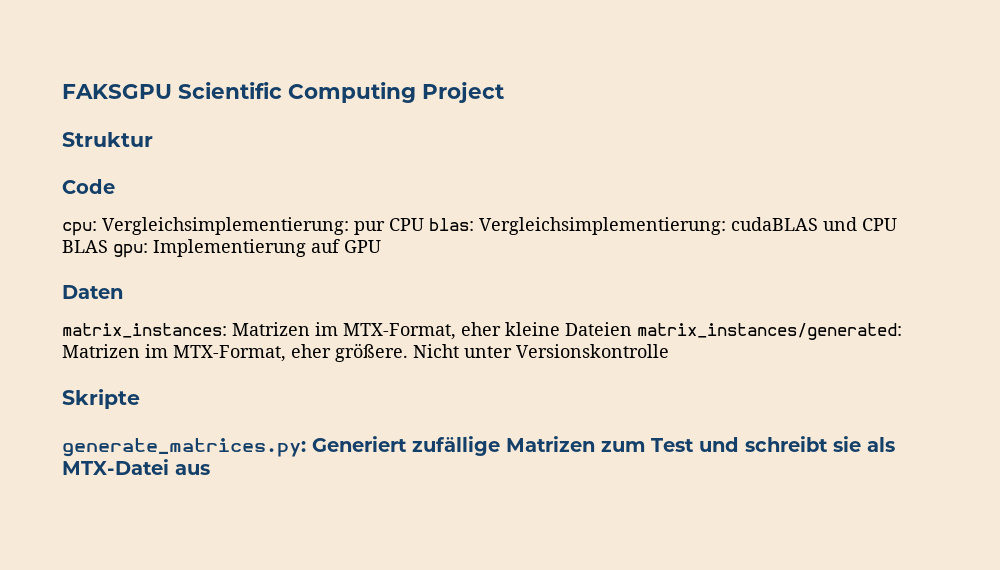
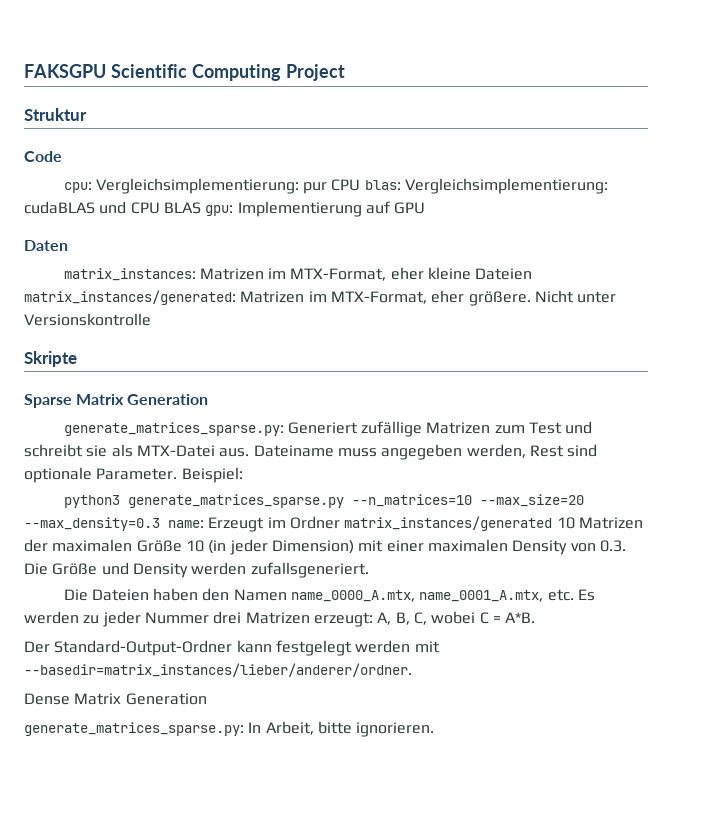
[62,438,306,457] generate_matrices.py: -> [24,394,209,408] [63,422,284,436] Sparse Matrix Generation // generate_matrices_sparse.py:
[175,464,210,475] aus -> [219,444,598,460] [24,467,243,483] [63,494,584,508] [24,516,643,532] [24,539,626,555] [24,562,369,578] [63,588,596,602] [24,611,536,627] [24,640,440,656] [24,663,412,677] [24,693,207,705] [24,721,435,737] aus. Dateiname muss angegeben werden, Rest sind optionale Parameter. Beispiel: // python3 generate_matrices_sparse.py --n_matrices=10 --max_size=20 --max_density=0.3 name: Erzeugt im Ordner matrix_instances/generated 10 Matrizen der maximalen Größe 10 (in jeder Dimension) mit einer maximalen Density von 0.3. Die Größe und Density werden zufallsgeneriert. // Die Dateien haben den Namen name_0000_A.mtx, name_0001_A.mtx, etc. Es werden zu jeder Nummer drei Matrizen erzeugt: A, B, C, wobei C = A*B. // Der Standard-Output-Ordner kann festgelegt werden mit --basedir=matrix_instances/lieber/anderer/ordner. // Dense Matrix Generation // generate_matrices_sparse.py: In Arbeit, bitte ignorieren.

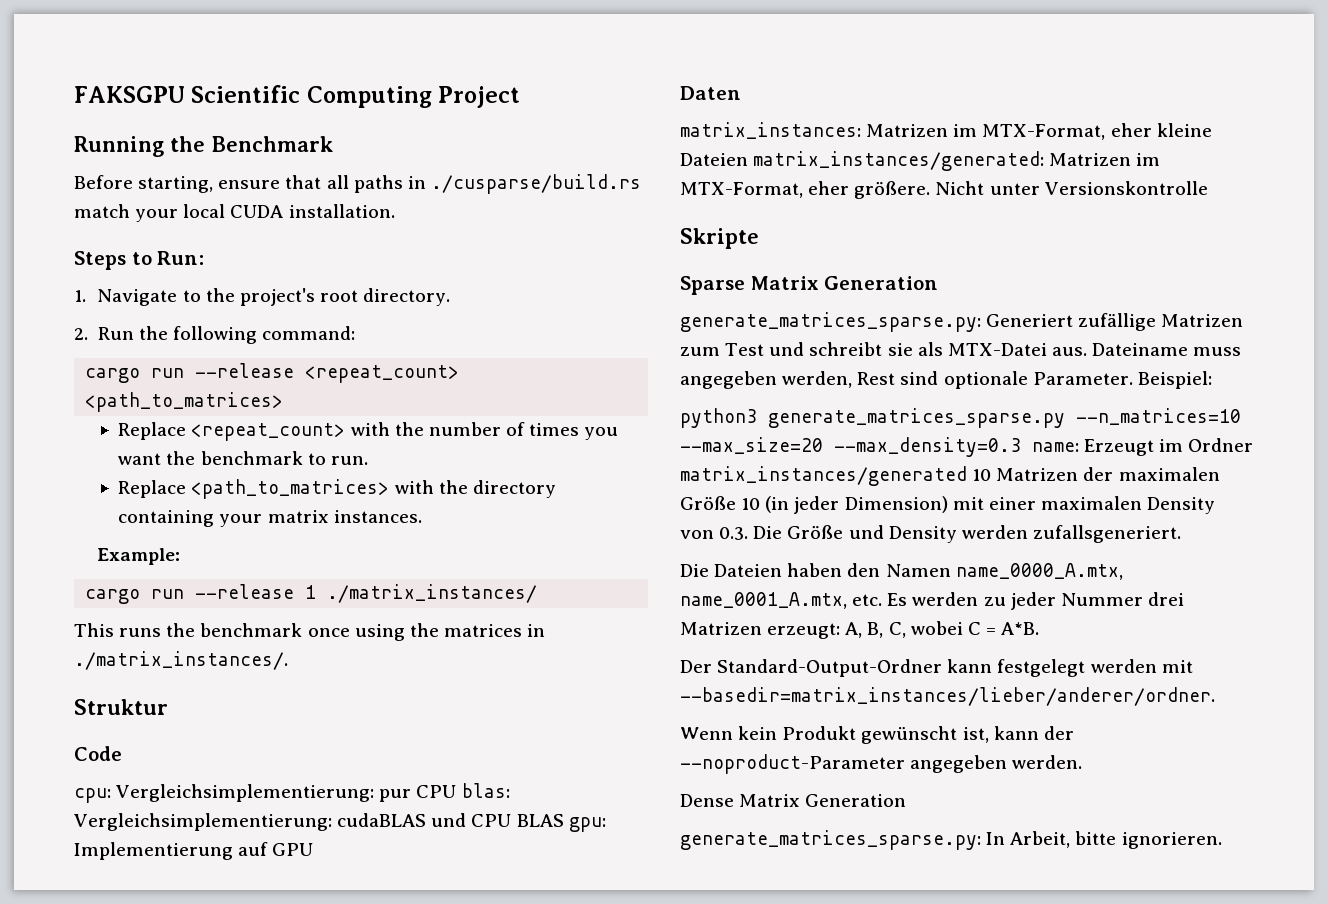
(345, 72) none -> [74,136,333,157] [74,174,641,194] [74,204,395,222] [74,251,205,270] [74,288,451,306] [74,326,355,344] [85,363,460,383] [85,392,284,412] [118,422,619,441] [118,451,368,465] [118,479,556,499] [118,510,422,527] [97,548,181,565] [85,584,538,604] [74,623,546,641] [74,651,288,670] // Running the Benchmark // Before starting, ensure that all paths in ./cusparse/build.rs match your local CUDA installation. // Steps to Run: // 1. Navigate to the project's root directory. // 2. Run the following command: // cargo run --release <repeat_count> <path_to_matrices> // Replace <repeat_count> with the number of times you want the benchmark to run. // Replace <path_to_matrices> with the directory containing your matrix instances. // Example: // cargo run --release 1 ./matrix_instances/ // This runs the benchmark once using the matrices in ./matrix_instances/.
(412, 670) none -> [680,726,1074,744] [680,754,1083,774] // Wenn kein Produkt gewünscht ist, kann der --noproduct-Parameter angegeben werden.

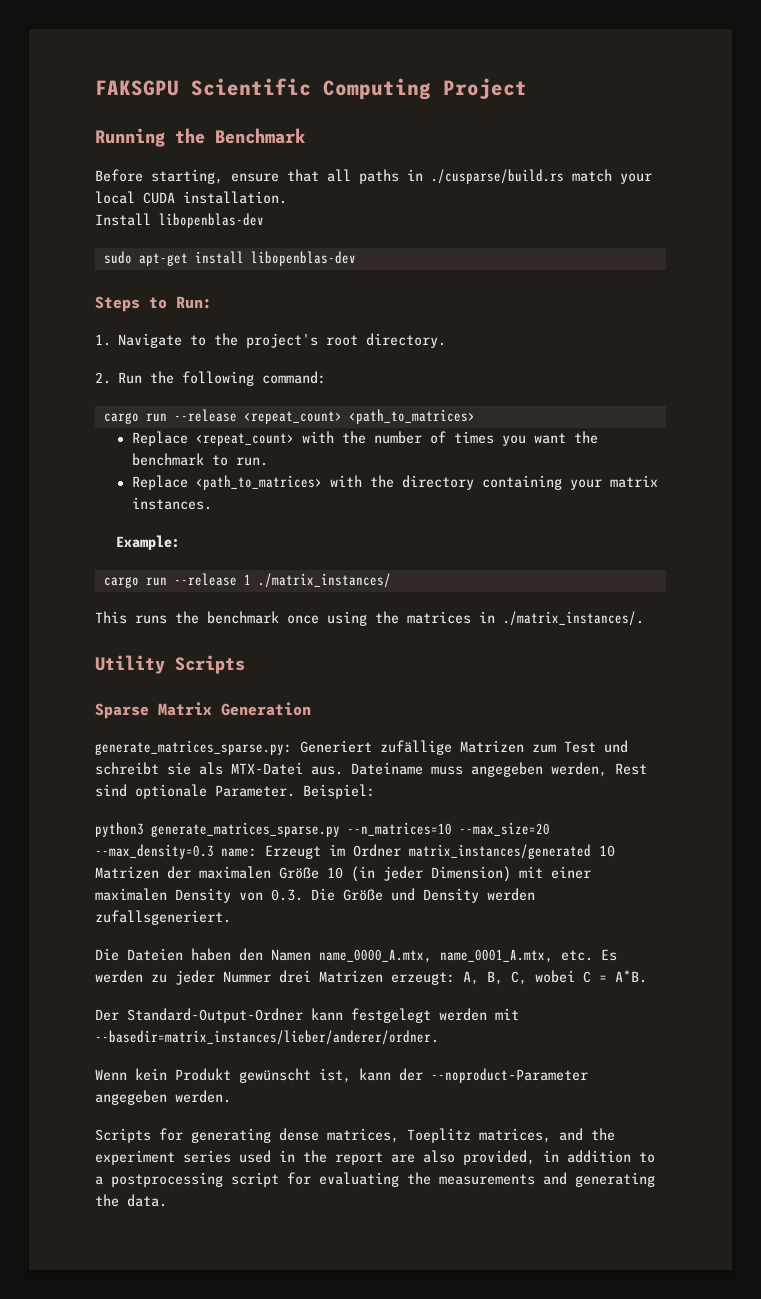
(395, 211) none -> [95,213,264,228] [103,251,356,266] // Install libopenblas-dev // sudo apt-get install libopenblas-dev
[74,699,168,715] [74,746,122,761] [74,783,510,803] [74,813,606,832] [74,842,314,860] [680,86,741,100] [680,122,1212,140] [680,151,1161,171] [680,181,1208,199] [680,228,759,249] Struktur // Code // cpu: Vergleichsimplementierung: pur CPU blas: Vergleichsimplementierung: cudaBLAS und CPU BLAS gpu: Implementierung auf GPU // Daten // matrix_instances: Matrizen im MTX-Format, eher kleine Dateien matrix_instances/generated: Matrizen im MTX-Format, eher größere. Nicht unter Versionskontrolle // Skripte -> [95,655,245,674] Utility Scripts
[680,794,907,807] [680,830,1222,850] Dense Matrix Generation // generate_matrices_sparse.py: In Arbeit, bitte ignorieren. -> [95,1128,615,1143] [95,1150,655,1165] [95,1172,655,1187] [95,1194,167,1207] Scripts for generating dense matrices, Toeplitz matrices, and the experiment series used in the report are also provided, in addition to a postprocessing script for evaluating the measurements and generating the data.

